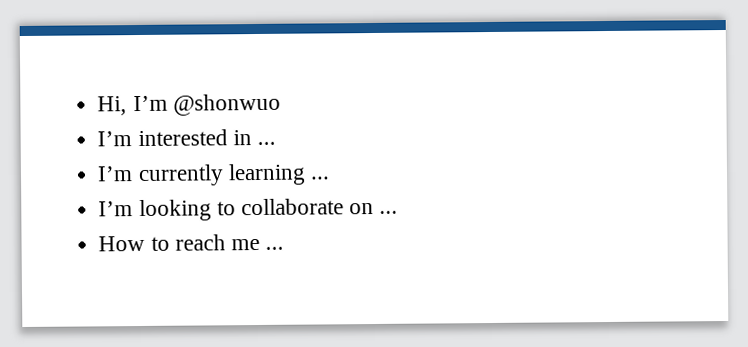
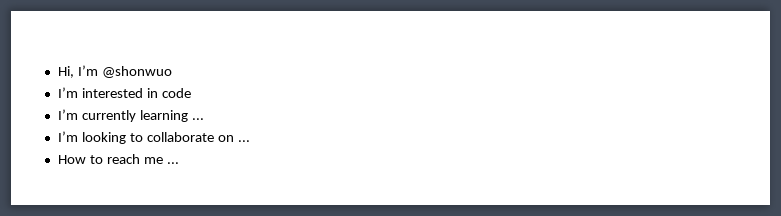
[256,141,276,146] ... -> [161,88,191,98] code

